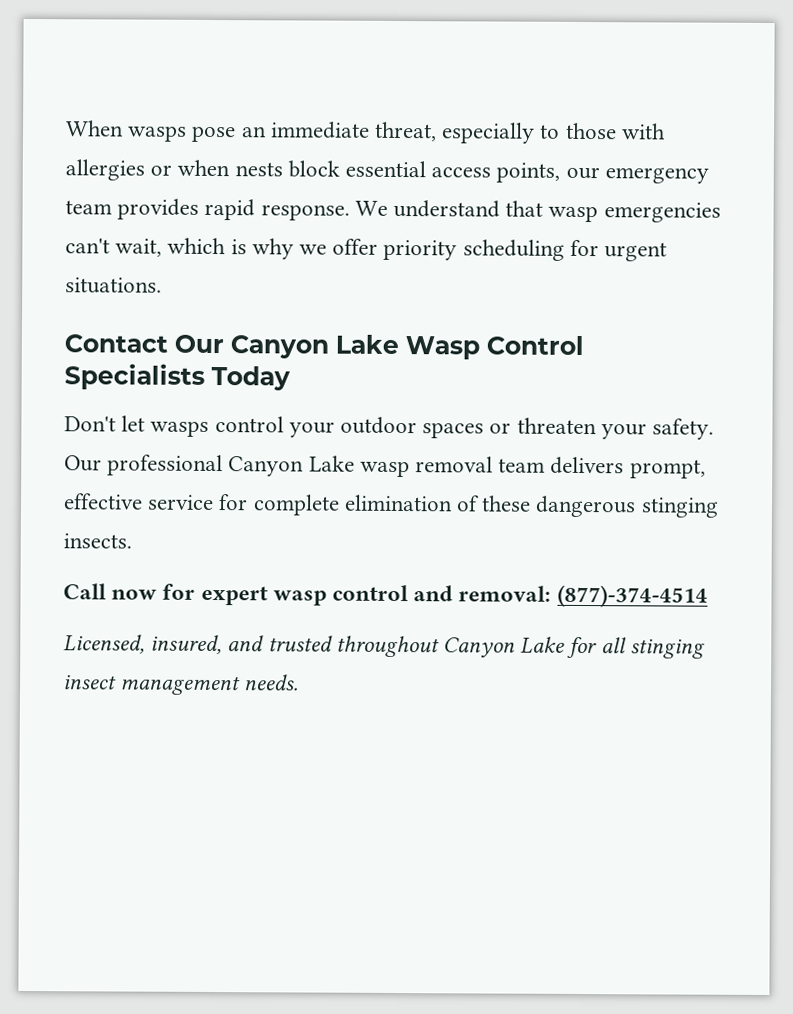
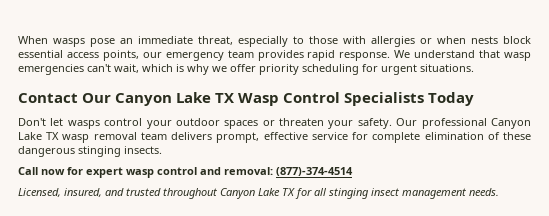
(399, 344) none -> [215,93,235,103] TX
(355, 463) none -> [46,132,60,140] TX
(566, 645) none -> [282,188,295,196] TX

